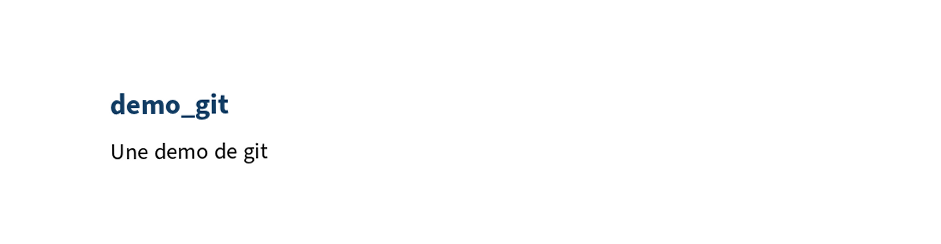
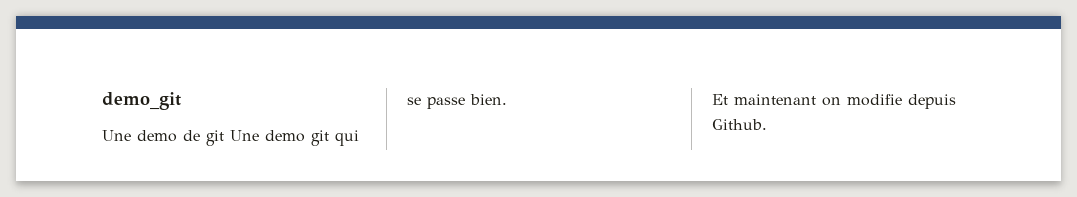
(270, 153) none -> [230,130,359,146] [407,94,507,109] [712,94,956,109] [712,119,767,130] Une demo git qui se passe bien. // Et maintenant on modifie depuis Github.

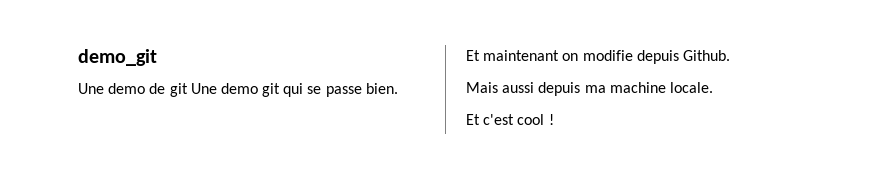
(767, 124) none -> [466,82,713,96] [466,114,554,125] // Mais aussi depuis ma machine locale. // Et c'est cool !

